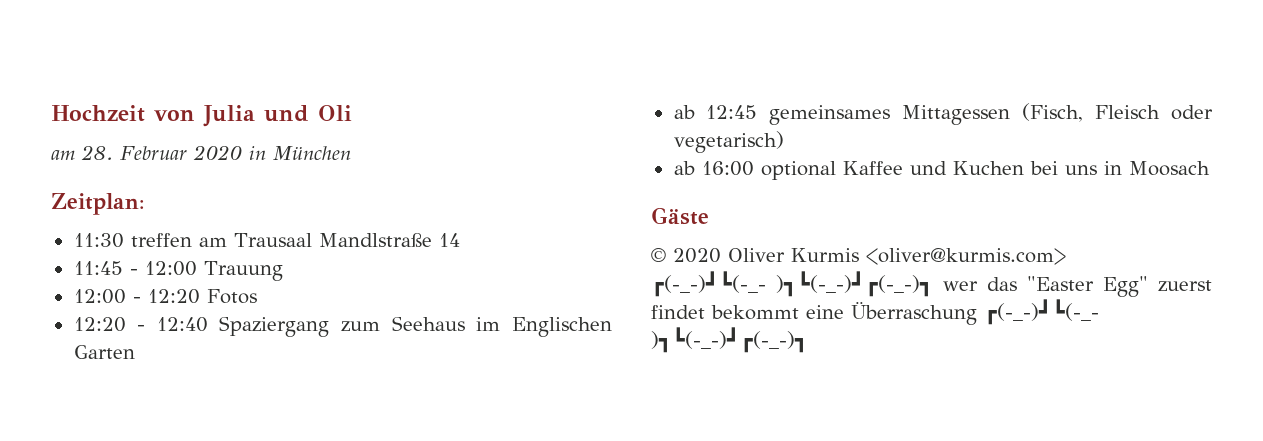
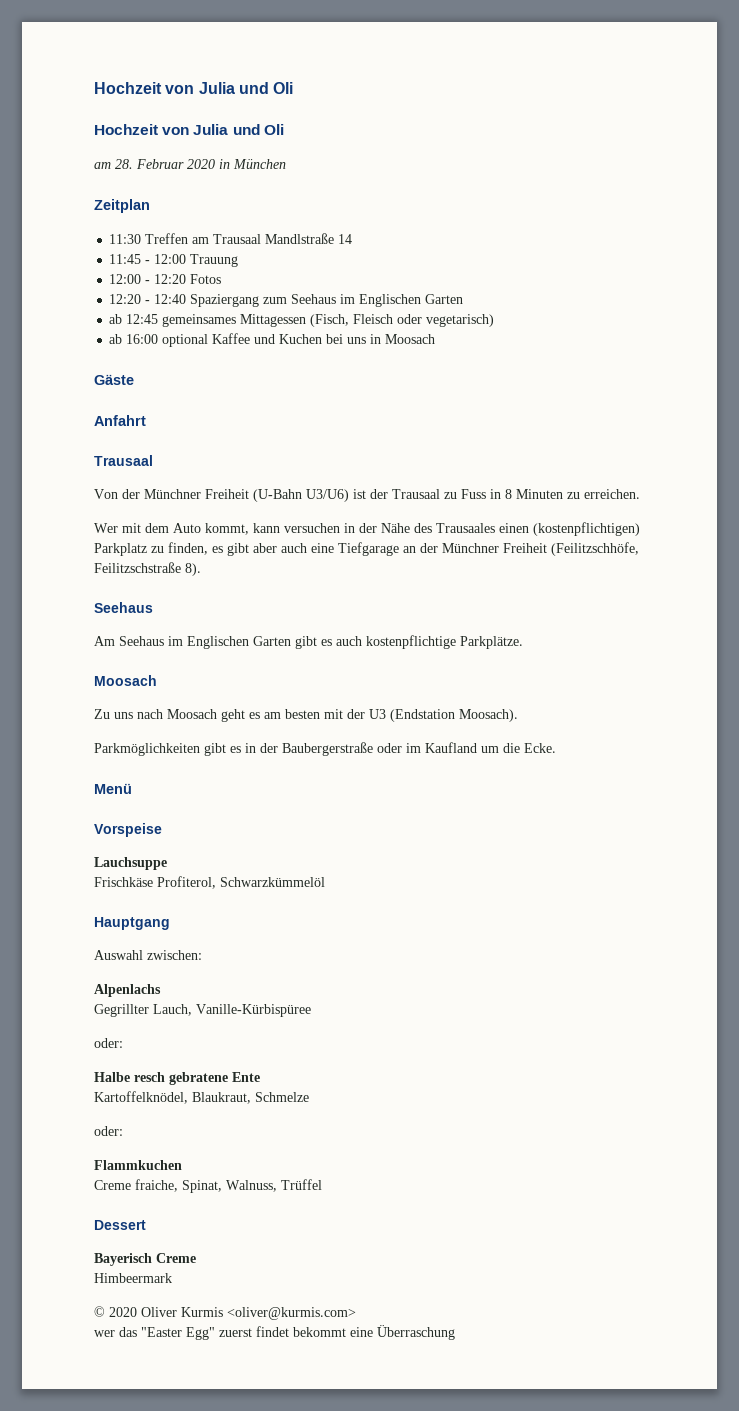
[51,105,352,127] Hochzeit von Julia und Oli -> [94,82,294,94] [94,124,284,135] Hochzeit von Julia und Oli // Hochzeit von Julia und Oli
[51,193,145,215] Zeitplan: -> [94,199,150,213] Zeitplan
[130,233,192,247] treffen -> [145,233,189,244] Treffen
(709, 216) none -> [94,415,146,426] [94,455,153,466] [94,489,640,502] [94,522,640,536] [94,542,639,556] [94,562,201,576] [94,602,153,613] [94,635,523,649] [94,675,157,686] [94,709,518,722] [94,742,556,756] [94,783,132,794] [94,823,162,837] [94,857,167,870] [94,876,325,889] [94,917,170,930] [94,950,202,960] [94,984,161,997] [94,1004,311,1017] [94,1038,123,1048] [94,1072,260,1085] [94,1091,309,1104] [94,1126,123,1136] [94,1160,182,1170] [94,1179,322,1193] [94,1220,146,1230] [94,1253,196,1266] [94,1273,172,1283] // Anfahrt // Trausaal // Von der Münchner Freiheit (U-Bahn U3/U6) ist der Trausaal zu Fuss in 8 Minuten zu erreichen. // Wer mit dem Auto kommt, kann versuchen in der Nähe des Trausaales einen (kostenpflichtigen) Parkplatz zu finden, es gibt aber auch eine Tiefgarage an der Münchner Freiheit (Feilitzschhöfe, Feilitzschstraße 8). // Seehaus // Am Seehaus im Englischen Garten gibt es auch kostenpflichtige Parkplätze. // Moosach // Zu uns nach Moosach geht es am besten mit der U3 (Endstation Moosach). // Parkmöglichkeiten gibt es in der Baubergerstraße oder im Kaufland um die Ecke. // Menü // Vorspeise // Lauchsuppe // Frischkäse Profiterol, Schwarzkümmelöl // Hauptgang // Auswahl zwischen: // Alpenlachs // Gegrillter Lauch, Vanille-Kürbispüree // oder: // Halbe resch gebratene Ente // Kartoffelknödel, Blaukraut, Schmelze // oder: // Flammkuchen // Creme fraiche, Spinat, Walnuss, Trüffel // Dessert // Bayerisch Creme // Himbeermark
[651,271,933,297] ┏(-_-)┛┗(-_- )┓┗(-_-)┛┏(-_-)┓ -> (356, 1313) none
[984,299,1099,325] [651,327,808,353] ┏(-_-)┛┗(-_- )┓┗(-_-)┛┏(-_-)┓ -> (455, 1332) none

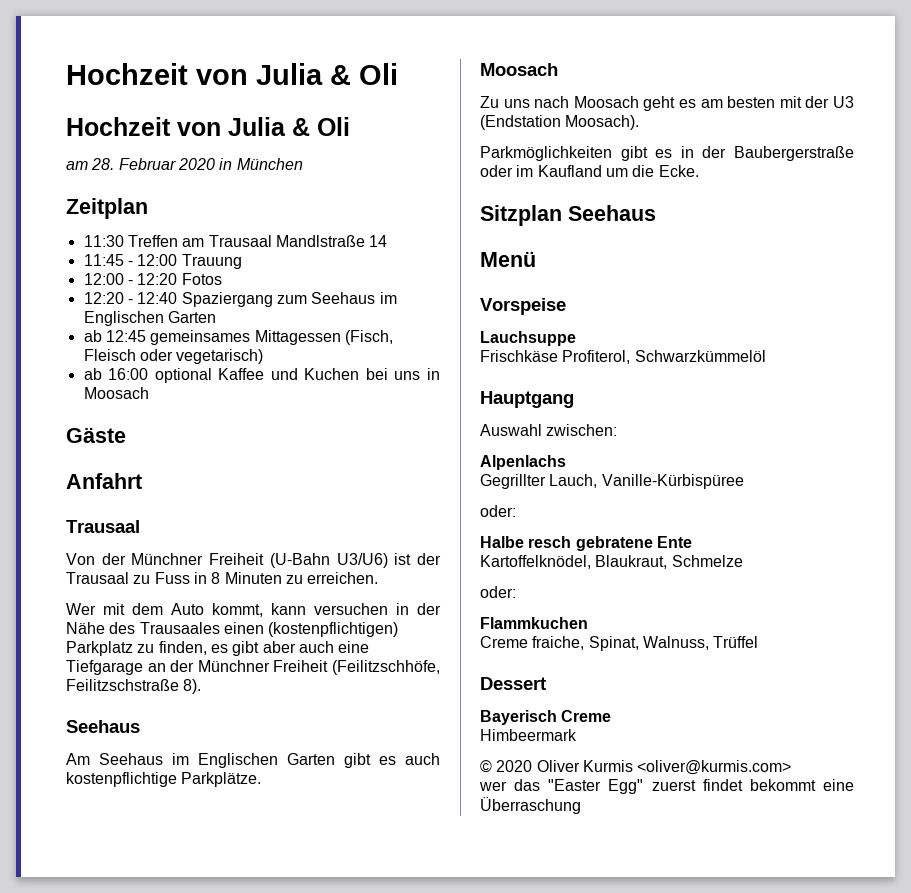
[94,82,269,94] Hochzeit von Julia und -> [66,63,351,85] Hochzeit von Julia &
[232,124,260,135] und -> [292,118,310,136] &
(556, 748) none -> [480,205,656,226] // Sitzplan Seehaus

